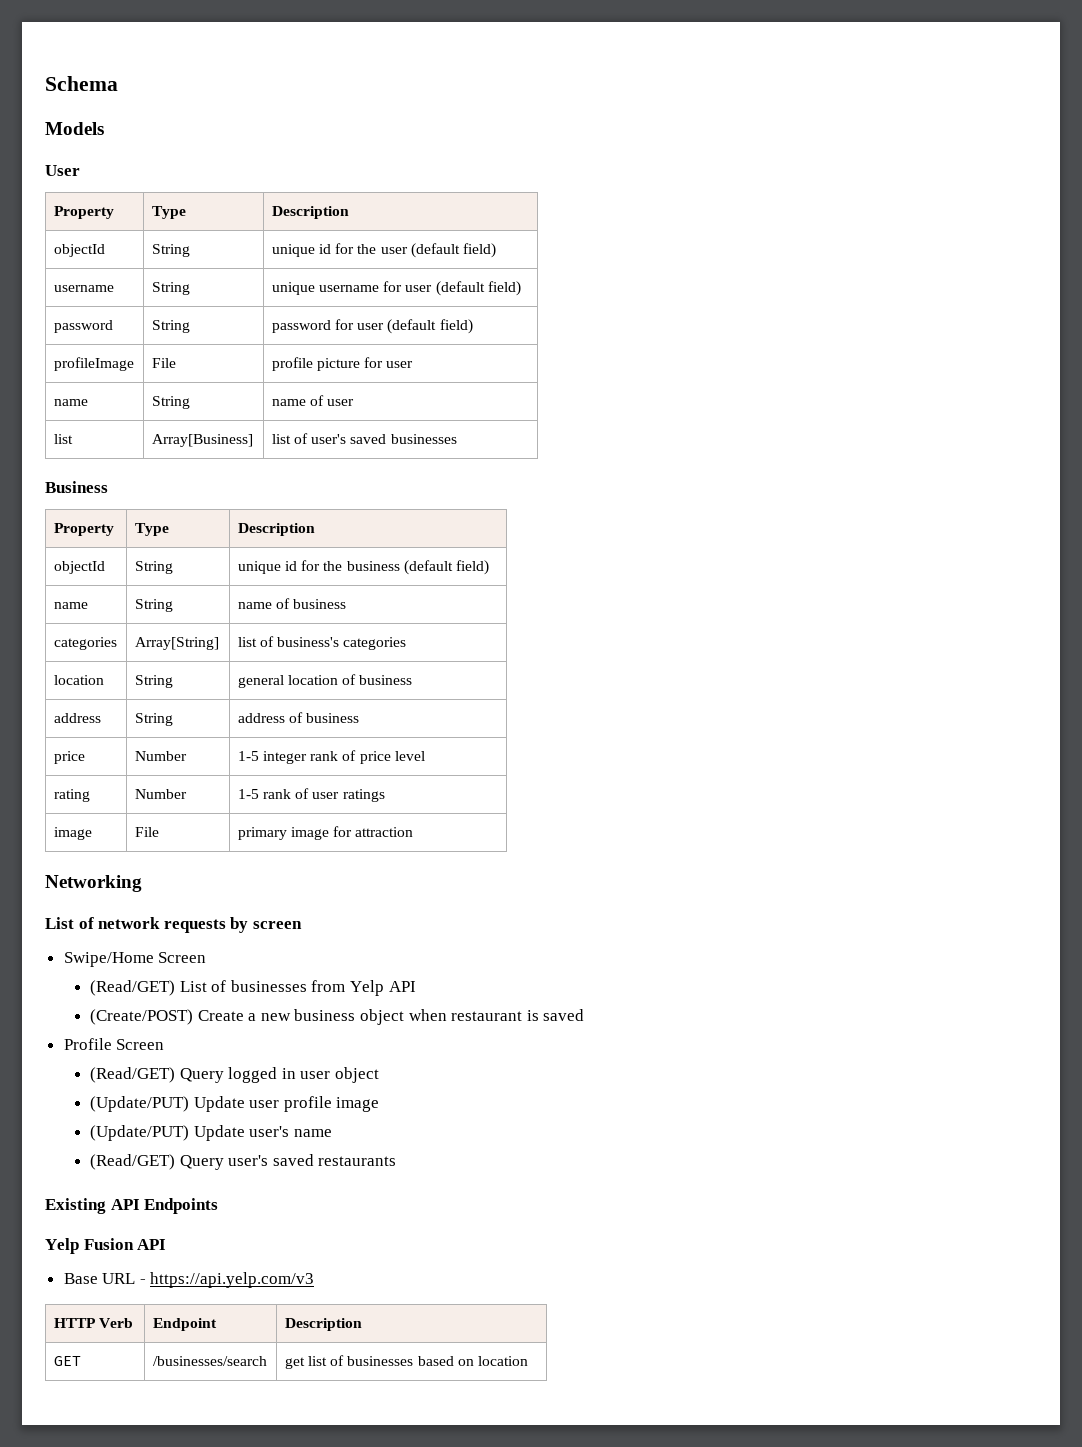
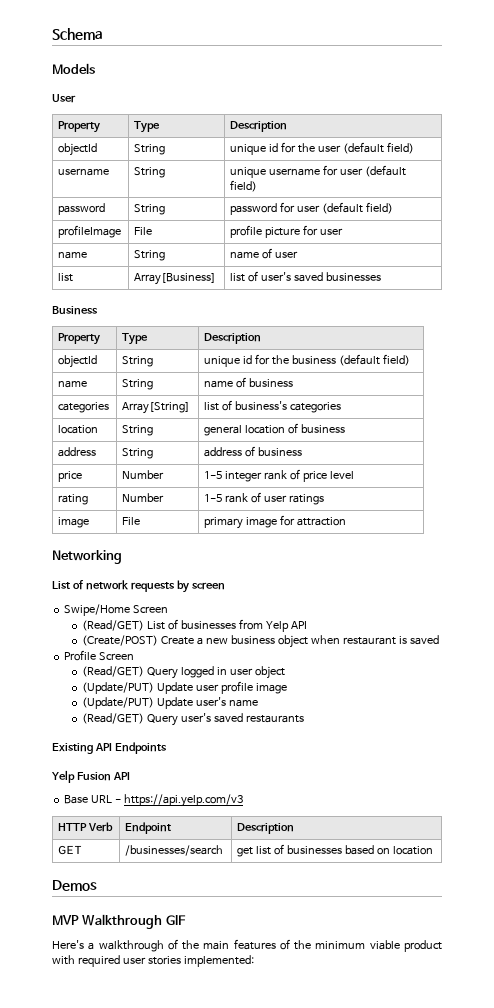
(528, 1361) none -> [52,880,97,891] [52,914,186,929] [52,939,442,952] [52,955,254,967] // Demos // MVP Walkthrough GIF // Here's a walkthrough of the main features of the minimum viable product with required user stories implemented:

